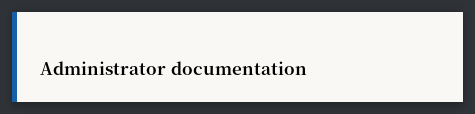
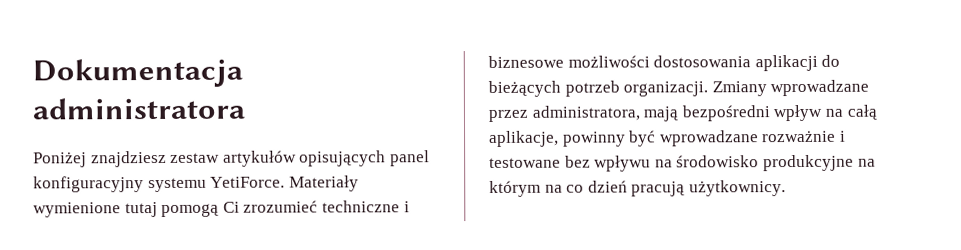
[40,61,307,75] Administrator documentation -> [32,58,243,88] [32,97,245,120] [33,150,430,168] [33,175,359,193] [33,200,410,218] [488,54,841,72] [488,79,870,97] [488,104,877,122] [489,130,846,147] [489,154,876,172] [489,180,786,197] Dokumentacja administratora // Poniżej znajdziesz zestaw artykułów opisujących panel konfiguracyjny systemu YetiForce. Materiały wymienione tutaj pomogą Ci zrozumieć techniczne i biznesowe możliwości dostosowania aplikacji do bieżących potrzeb organizacji. Zmiany wprowadzane przez administratora, mają bezpośredni wpływ na całą aplikacje, powinny być wprowadzane rozważnie i testowane bez wpływu na środowisko produkcyjne na którym na co dzień pracują użytkownicy.

